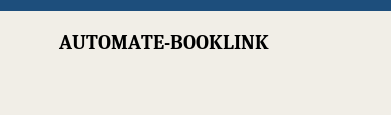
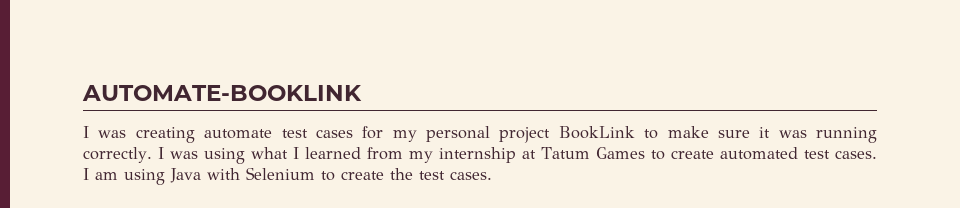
(269, 42) none -> [83,126,877,143] [83,147,878,164] [83,167,492,185] // I was creating automate test cases for my personal project BookLink to make sure it was running correctly. I was using what I learned from my internship at Tatum Games to create automated test cases. I am using Java with Selenium to create the test cases.

